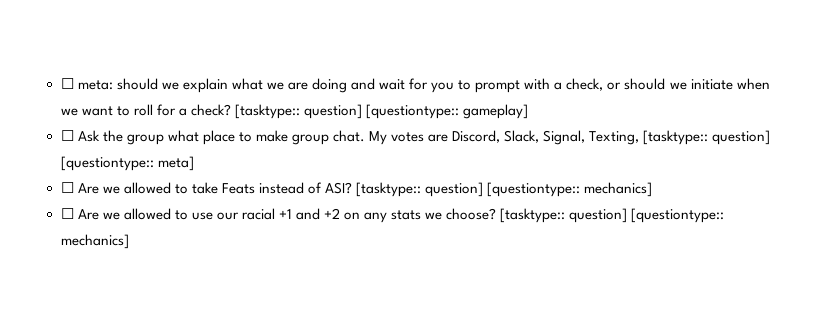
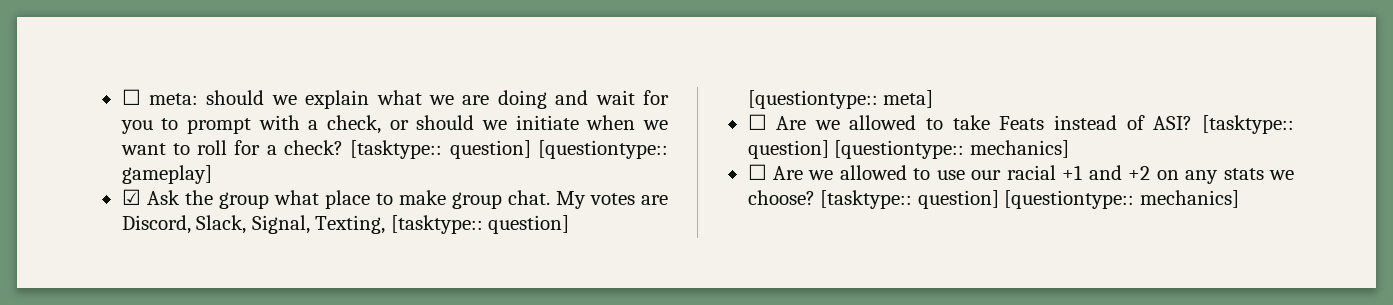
[60,130,74,141] ☐ -> [121,189,141,205] ☑

